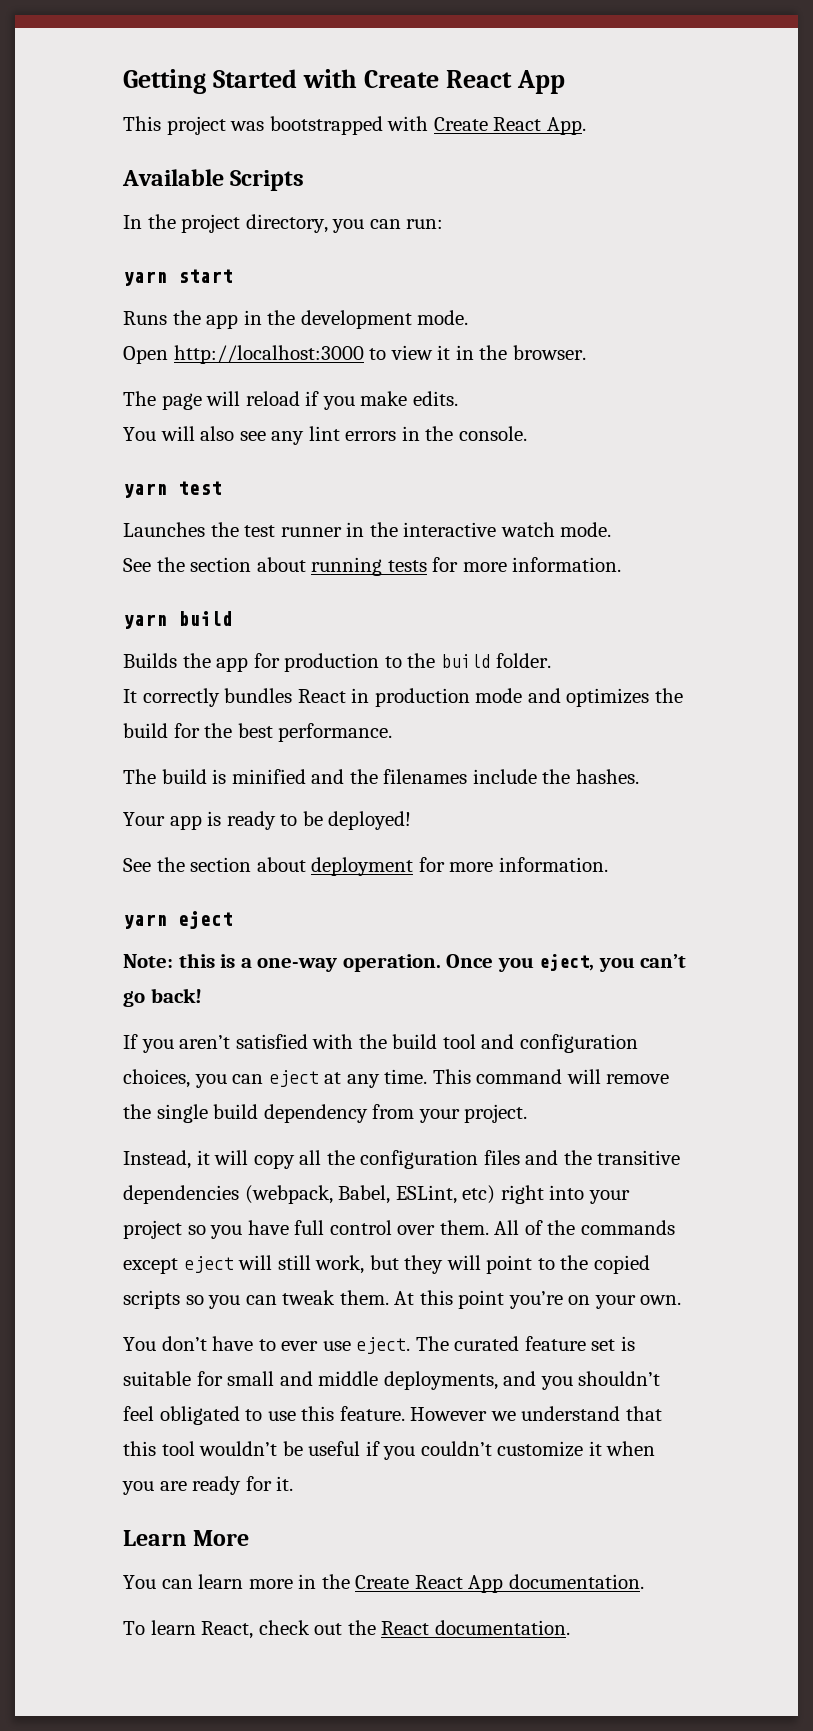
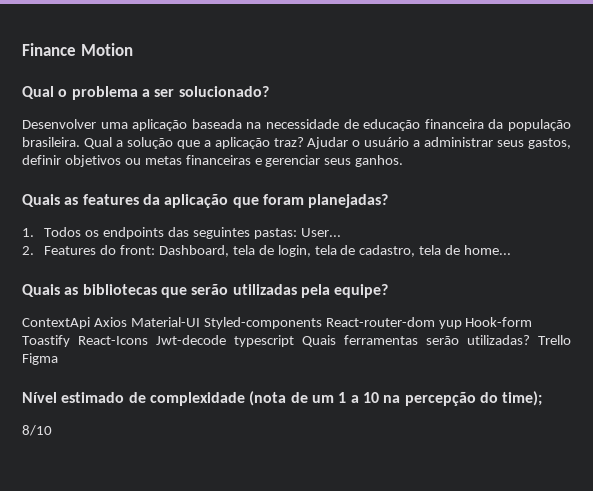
[123,69,566,94] [123,116,586,135] [122,169,305,191] [123,214,444,233] [123,269,233,286] [123,310,469,329] [123,345,586,364] [123,391,458,410] [123,426,527,445] [123,481,222,498] [123,522,612,537] [123,557,622,576] [123,611,233,629] [123,653,552,672] [123,688,683,707] [123,723,393,742] [123,769,639,784] [123,811,412,830] [123,857,608,876] [123,911,233,929] [123,953,687,972] [123,988,202,1007] [123,1034,638,1053] [123,1069,670,1088] [123,1104,528,1123] [123,1150,681,1169] [123,1185,630,1204] [123,1220,675,1239] [123,1255,650,1274] [123,1290,682,1309] [123,1336,635,1354] [123,1371,661,1390] [123,1406,662,1425] [123,1441,656,1460] [122,1476,294,1495] [123,1530,250,1546] [123,1574,644,1593] [123,1620,570,1639] Getting Started with Create React App // This project was bootstrapped with Create React App. // Available Scripts // In the project directory, you can run: // yarn start // Runs the app in the development mode. // Open http://localhost:3000 to view it in the browser. // The page will reload if you make edits. // You will also see any lint errors in the console. // yarn test // Launches the test runner in the interactive watch mode. // See the section about running tests for more information. // yarn build // Builds the app for production to the build folder. // It correctly bundles React in production mode and optimizes the build for the best performance. // The build is minified and the filenames include the hashes. // Your app is ready to be deployed! // See the section about deployment for more information. // yarn eject // Note: this is a one-way operation. Once you eject, you can’t go back! // If you aren’t satisfied with the build tool and configuration choices, you can eject at any time. This command will remove the single build dependency from your project. // Instead, it will copy all the configuration files and the transitive dependencies (webpack, Babel, ESLint, etc) right into your project so you have full control over them. All of the commands except eject will still work, but they will point to the copied scripts so you can tweak them. At this point you’re on your own. // You don’t have to ever use eject. The curated feature set is suitable for small and middle deployments, and you shouldn’t feel obligated to use this feature. However we understand that this tool wouldn’t be useful if you couldn’t customize it when you are ready for it. // Learn More // You can learn more in the Create React App documentation. // To learn React, check out the React documentation. -> [22,43,133,56] [22,86,269,100] [22,119,572,131] [22,137,572,149] [22,155,404,167] [22,194,389,208] [22,227,341,239] [22,245,512,257] [22,284,389,298] [22,317,533,329] [22,335,571,347] [22,353,58,365] [22,391,543,406] [22,425,52,436] Finance Motion // Qual o problema a ser solucionado? // Desenvolver uma aplicação baseada na necessidade de educação financeira da população brasileira. Qual a solução que a aplicação traz? Ajudar o usuário a administrar seus gastos, definir objetivos ou metas financeiras e gerenciar seus ganhos. // Quais as features da aplicação que foram planejadas? // 1. Todos os endpoints das seguintes pastas: User... // 2. Features do front: Dashboard, tela de login, tela de cadastro, tela de home... // Quais as bibliotecas que serão utilizadas pela equipe? // ContextApi Axios Material-UI Styled-components React-router-dom yup Hook-form Toastify React-Icons Jwt-decode typescript Quais ferramentas serão utilizadas? Trello Figma // Nível estimado de complexidade (nota de um 1 a 10 na percepção do time); // 8/10

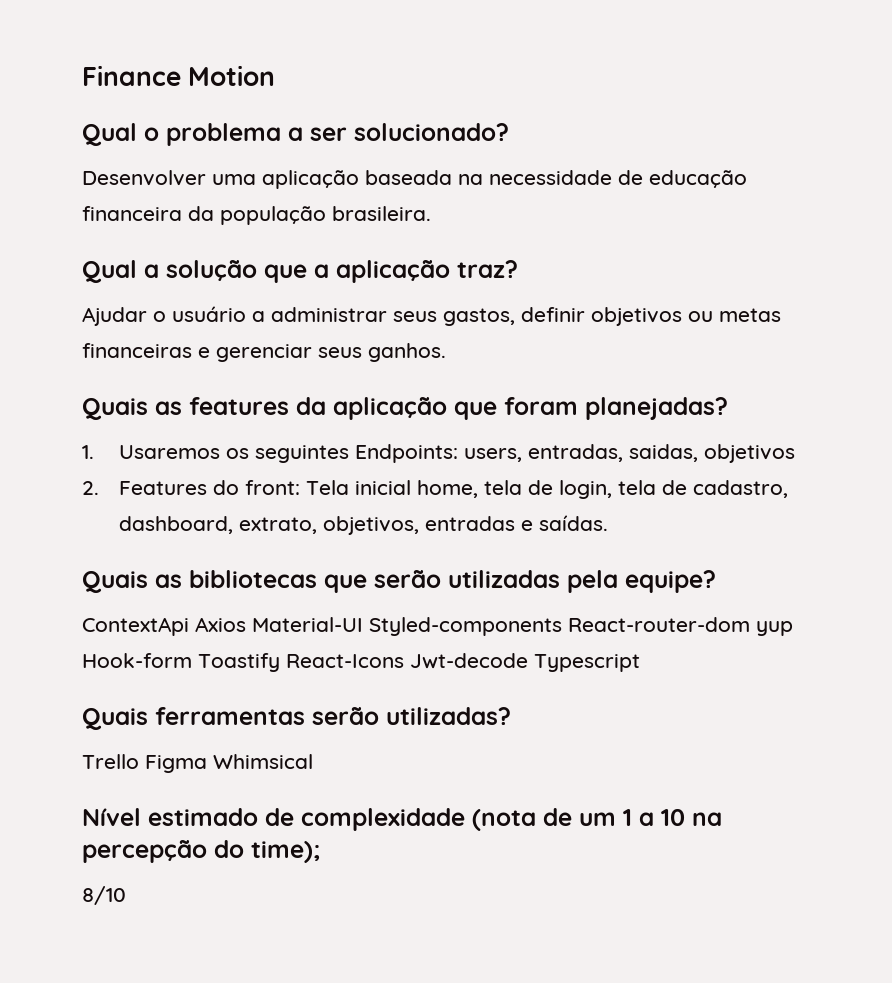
(80, 142) none -> (431, 213) //
(304, 142) none -> (518, 269) //
[44,227,341,239] Todos os endpoints das seguintes pastas: User... -> [118,444,795,463] Usaremos os seguintes Endpoints: users, entradas, saidas, objetivos
[158,245,229,257] Dashboard, -> [305,480,478,498] Tela inicial home,
[419,245,512,255] tela de home... -> [118,515,608,535] dashboard, extrato, objetivos, entradas e saídas.
[234,335,294,347] typescript -> [534,654,640,672] Typescript //
(530, 340) none -> (511, 716) //
(58, 359) none -> [213,754,313,769] Whimsical

